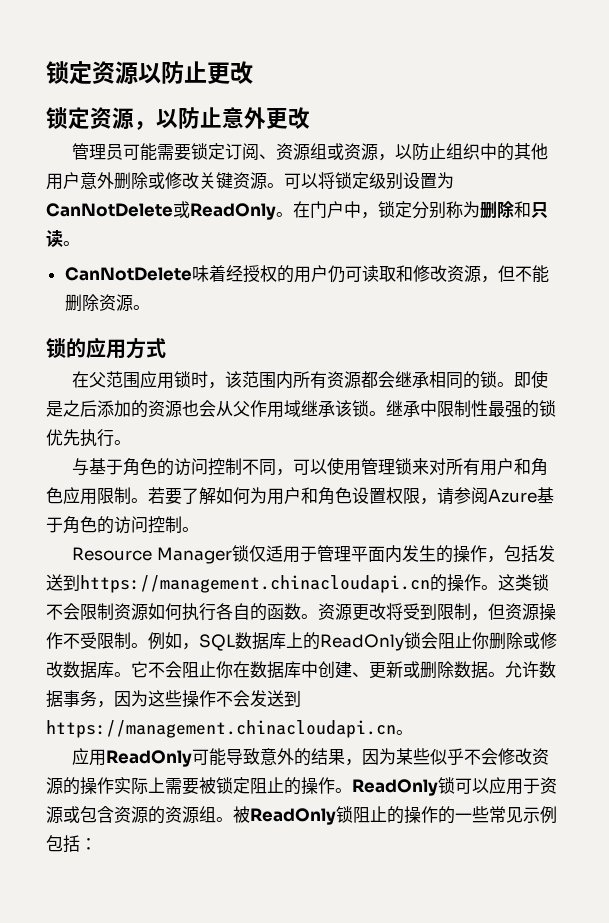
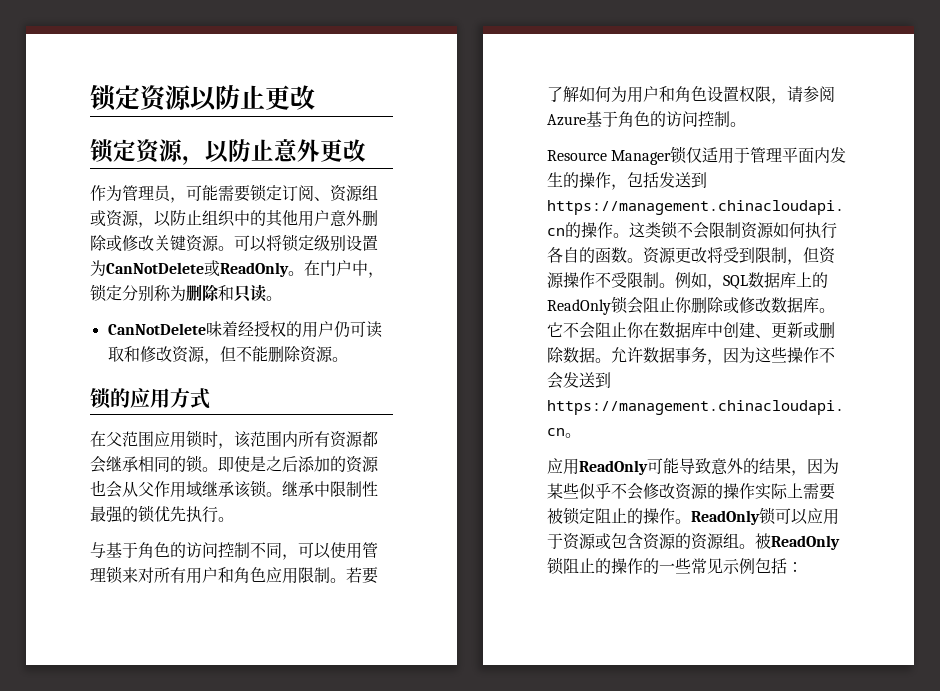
[72,143,124,160] 管理员 -> [90,185,186,203] 作为管理员，

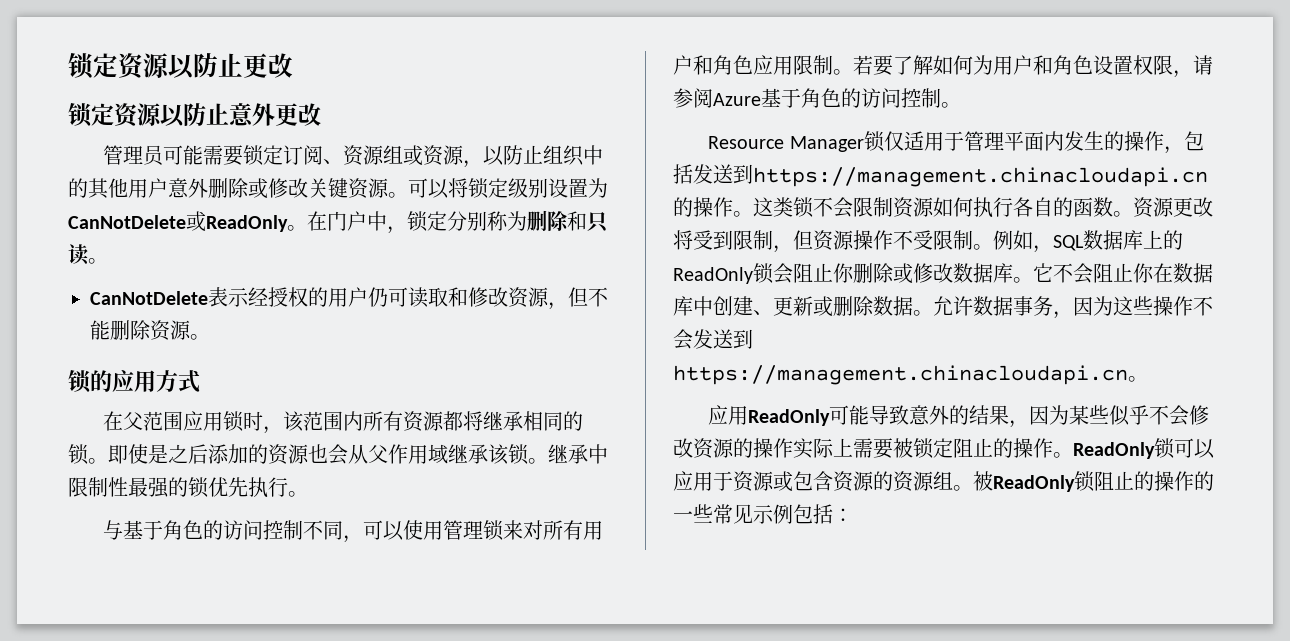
[182,156,205,165] ， -> (162, 114) none
[90,185,186,203] 作为管理员， -> [103,145,166,166] 管理员
[205,321,238,337] 味着 -> [208,287,249,307] 表示
[90,456,106,473] 会 -> [463,411,484,431] 将

